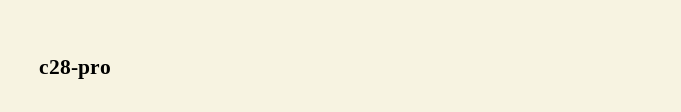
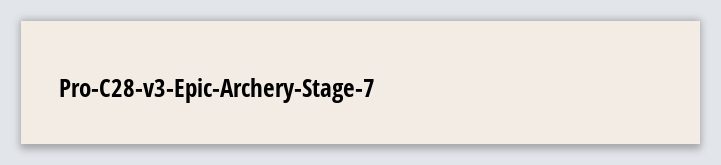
[39,60,111,79] c28-pro -> [59,78,375,103] Pro-C28-v3-Epic-Archery-Stage-7

